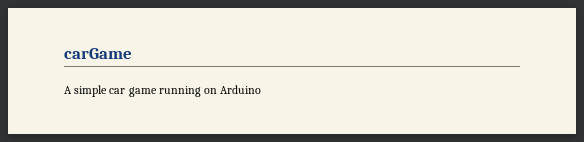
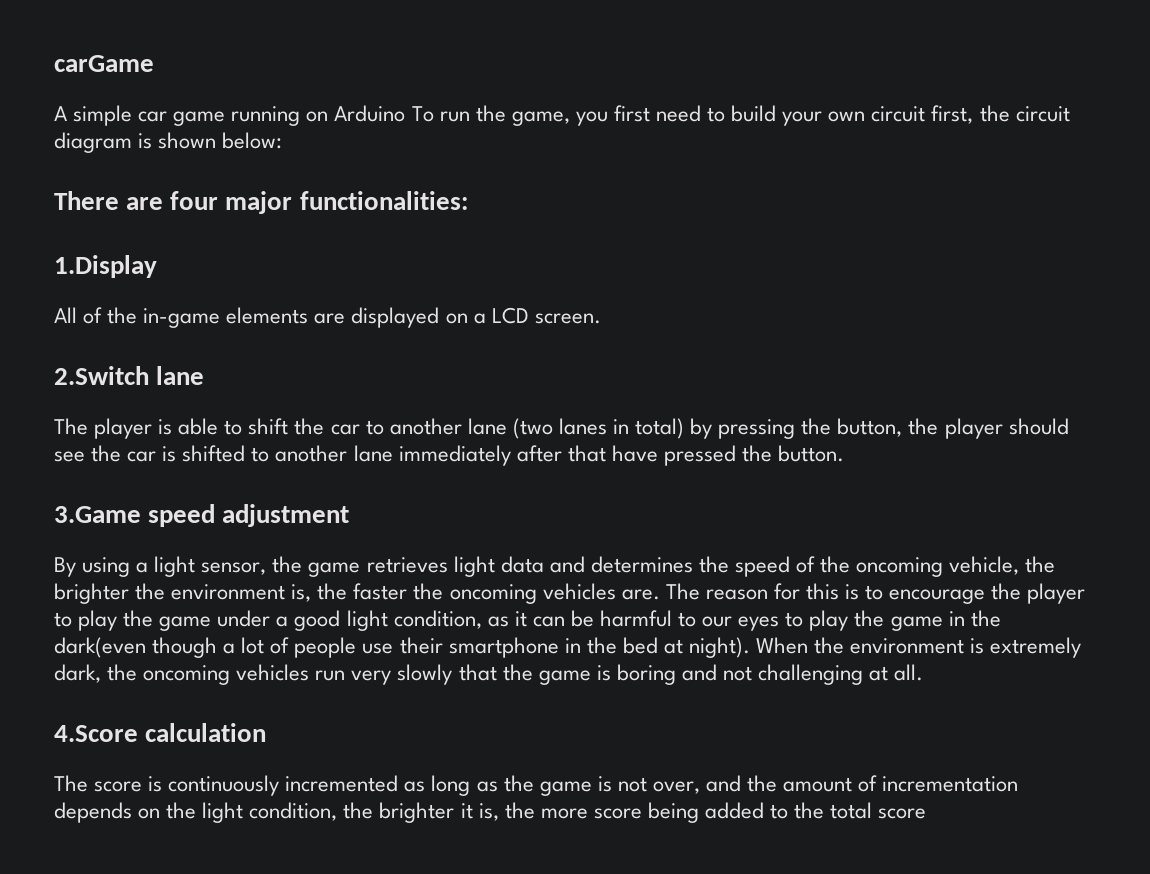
(262, 89) none -> [411,105,1070,126] [54,132,283,153] [54,191,468,214] [54,255,157,278] [54,307,601,328] [54,366,205,385] [54,418,1069,439] [54,445,845,466] [54,504,350,527] [54,556,1056,577] [54,583,1086,604] [54,610,1001,631] [54,637,1082,658] [54,664,924,685] [54,723,267,742] [54,775,1019,796] [54,802,927,823] To run the game, you first need to build your own circuit first, the circuit diagram is shown below: // There are four major functionalities: // 1.Display // All of the in-game elements are displayed on a LCD screen. // 2.Switch lane // The player is able to shift the car to another lane (two lanes in total) by pressing the button, the player should see the car is shifted to another lane immediately after that have pressed the button. // 3.Game speed adjustment // By using a light sensor, the game retrieves light data and determines the speed of the oncoming vehicle, the brighter the environment is, the faster the oncoming vehicles are. The reason for this is to encourage the player to play the game under a good light condition, as it can be harmful to our eyes to play the game in the dark(even though a lot of people use their smartphone in the bed at night). When the environment is extremely dark, the oncoming vehicles run very slowly that the game is boring and not challenging at all. // 4.Score calculation // The score is continuously incremented as long as the game is not over, and the amount of incrementation depends on the light condition, the brighter it is, the more score being added to the total score

